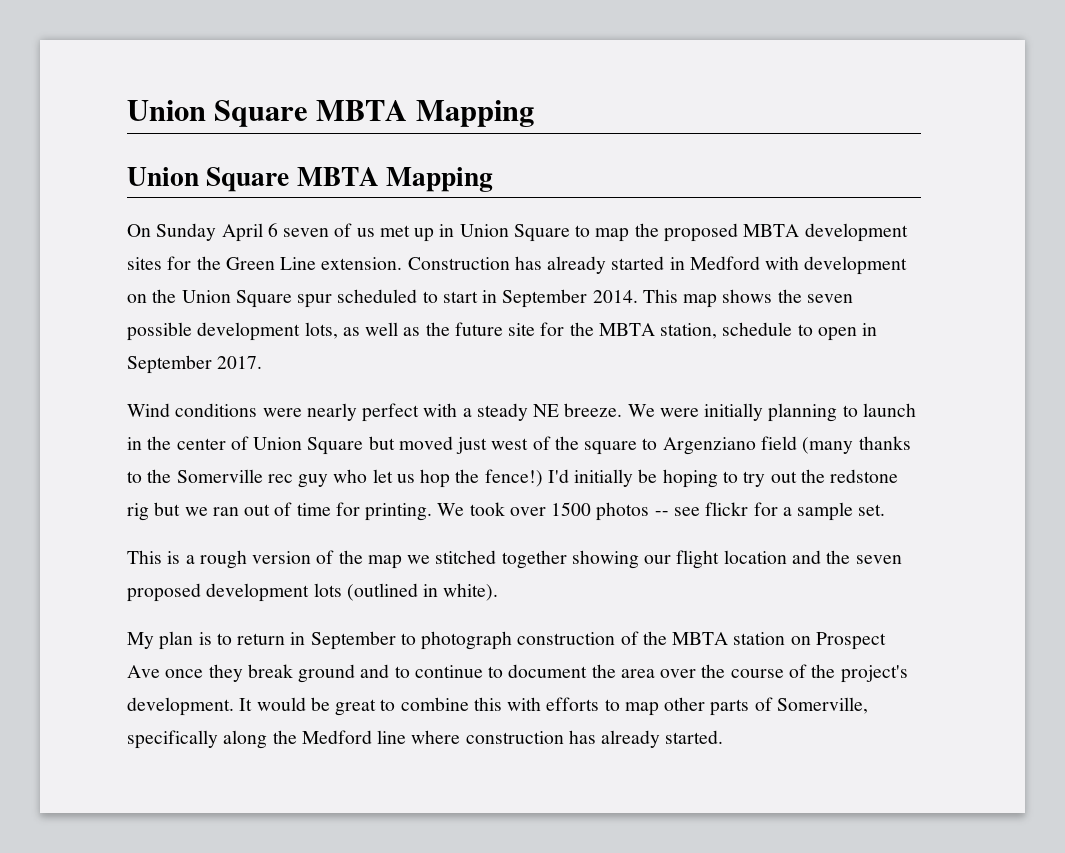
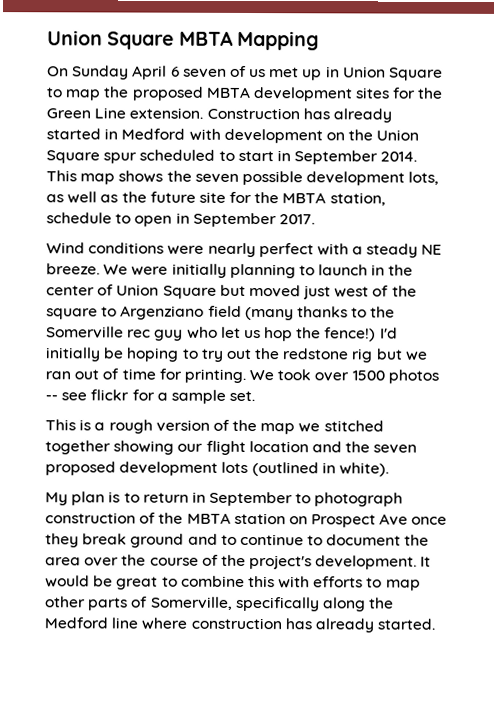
[127,100,534,127] [127,167,494,192] Union Square MBTA Mapping // Union Square MBTA Mapping -> [47,30,319,51] Union Square MBTA Mapping

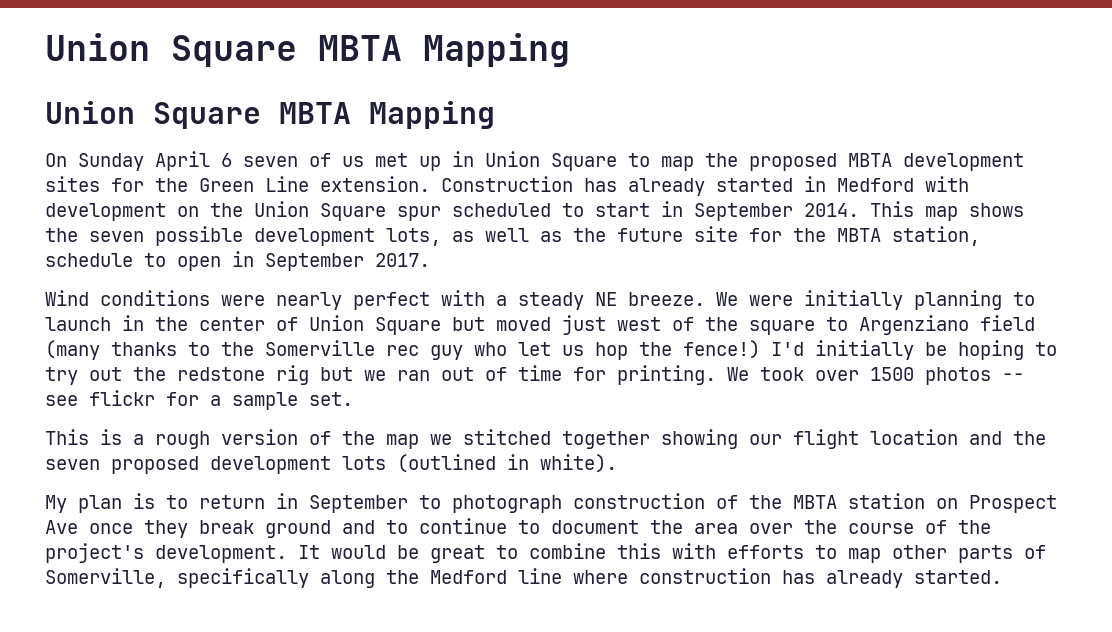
[47,30,319,51] Union Square MBTA Mapping -> [45,33,570,67] [45,101,495,129] Union Square MBTA Mapping // Union Square MBTA Mapping

